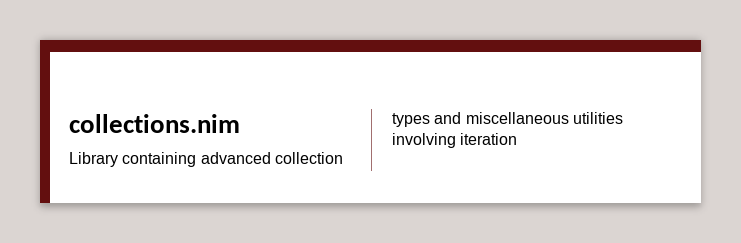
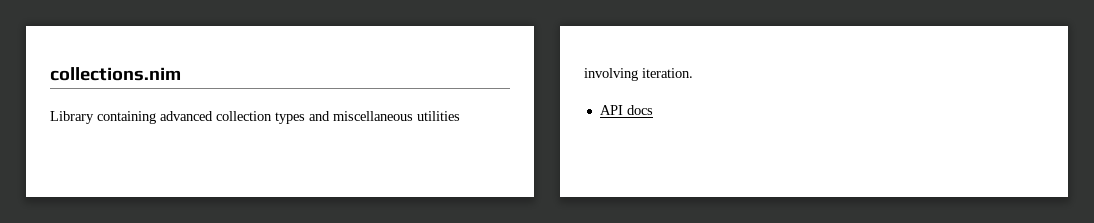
[460,133,518,145] iteration -> [642,68,693,78] [599,105,653,115] iteration. // API docs

